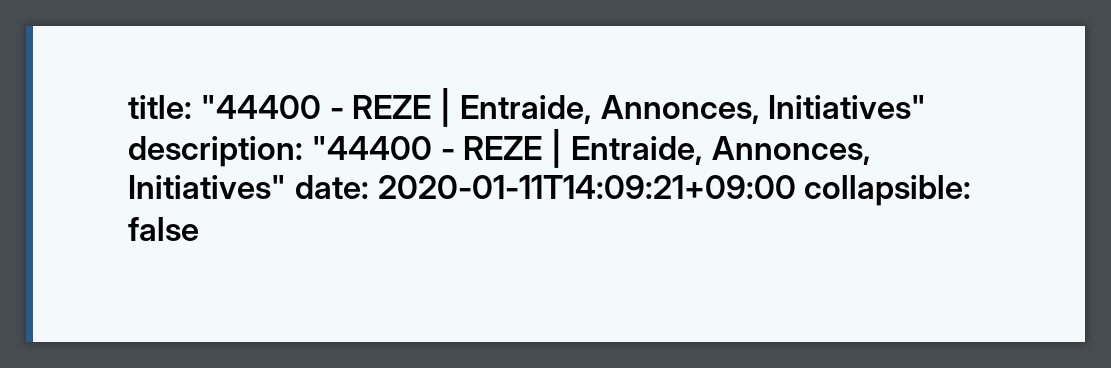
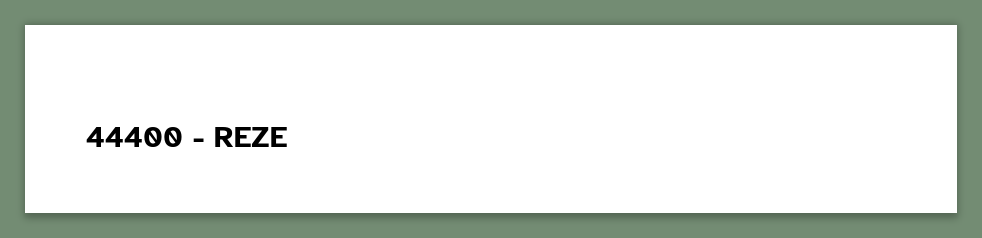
[128,88,927,127] [128,129,871,168] [128,175,972,206] [128,217,199,241] title: "44400 - REZE | Entraide, Annonces, Initiatives" description: "44400 - REZE | Entraide, Annonces, Initiatives" date: 2020-01-11T14:09:21+09:00 collapsible: false -> [86,127,287,147] 44400 - REZE

